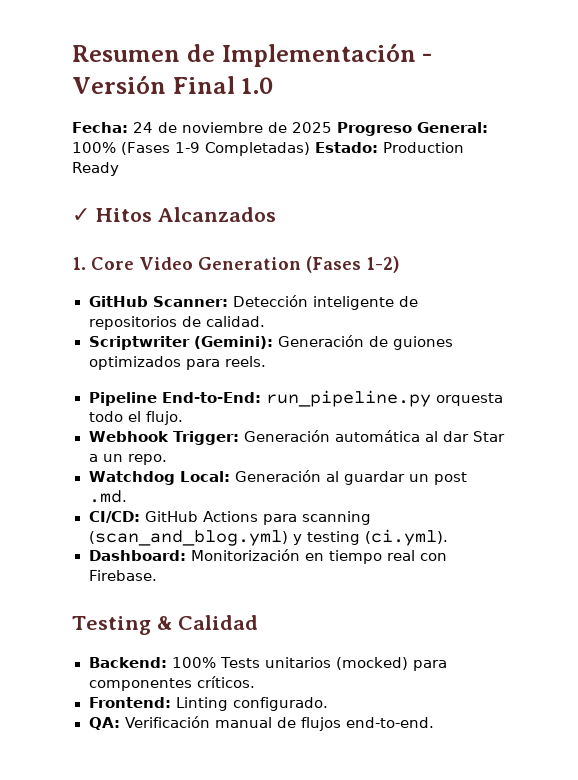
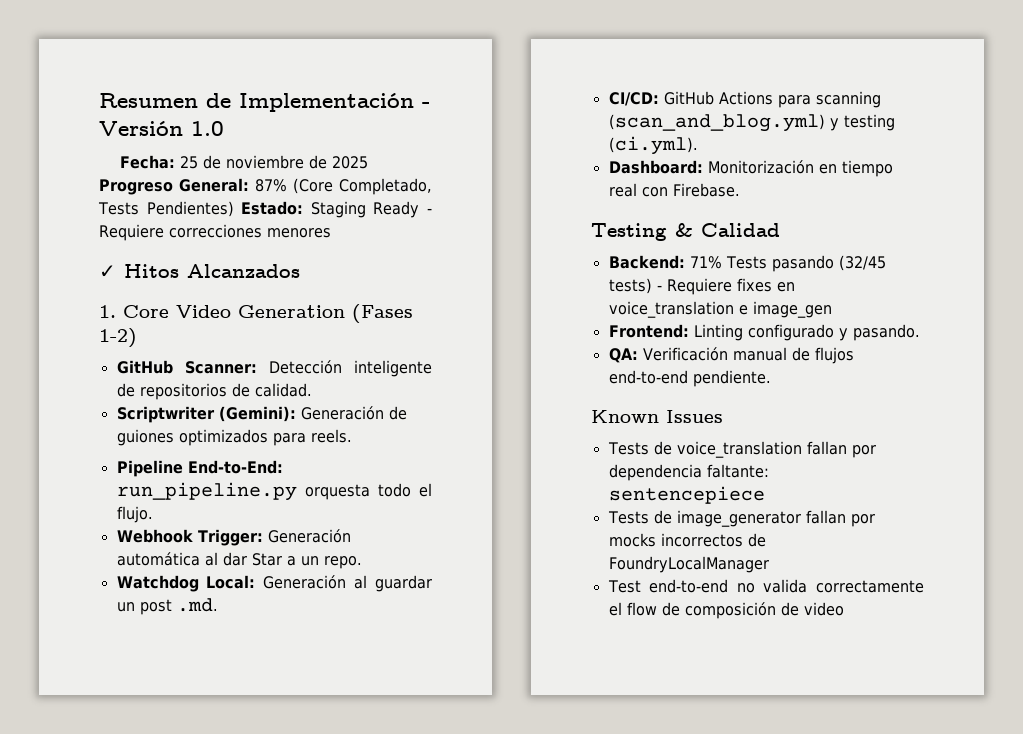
[172,76,235,94] Final -> (183, 128) none
[133,122,153,133] 24 -> [180,156,199,169] 25
[72,142,464,156] [72,162,119,176] 100% (Fases 1-9 Completadas) Estado: Production Ready -> [255,178,432,195] [98,201,432,218] [99,224,331,241] 87% (Core Completado, Tests Pendientes) Estado: Staging Ready - Requiere correcciones menores
[171,657,448,671] [88,676,255,691] 100% Tests unitarios (mocked) para componentes críticos. -> [689,255,886,272] [608,278,795,295] [608,301,832,318] 71% Tests pasando (32/45 tests) - Requiere fixes en voice_translation e image_gen
[233,697,329,711] configurado. -> [747,324,920,341] configurado y pasando.
[346,717,435,728] end-to-end. -> [608,370,771,387] [591,410,723,423] [607,441,876,458] [608,464,769,481] [608,486,765,504] [607,510,875,527] [608,533,766,547] [608,556,769,573] [607,579,924,593] [608,602,844,619] end-to-end pendiente. // Known Issues // Tests de voice_translation fallan por dependencia faltante: sentencepiece // Tests de image_generator fallan por mocks incorrectos de FoundryLocalManager // Test end-to-end no valida correctamente el flow de composición de video

